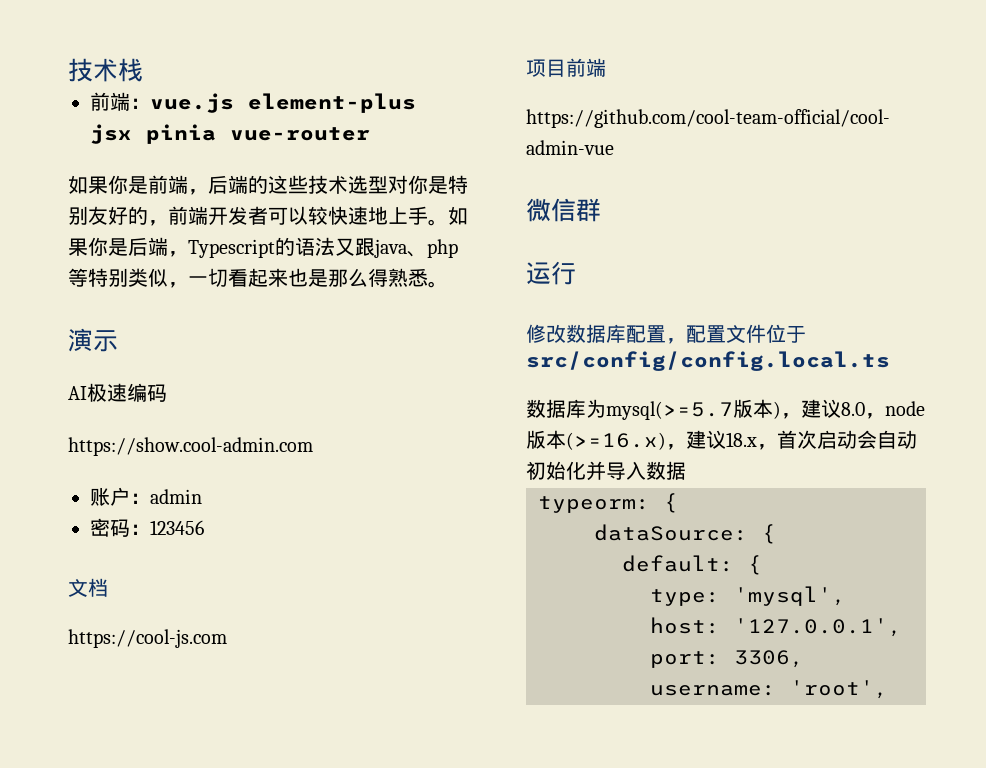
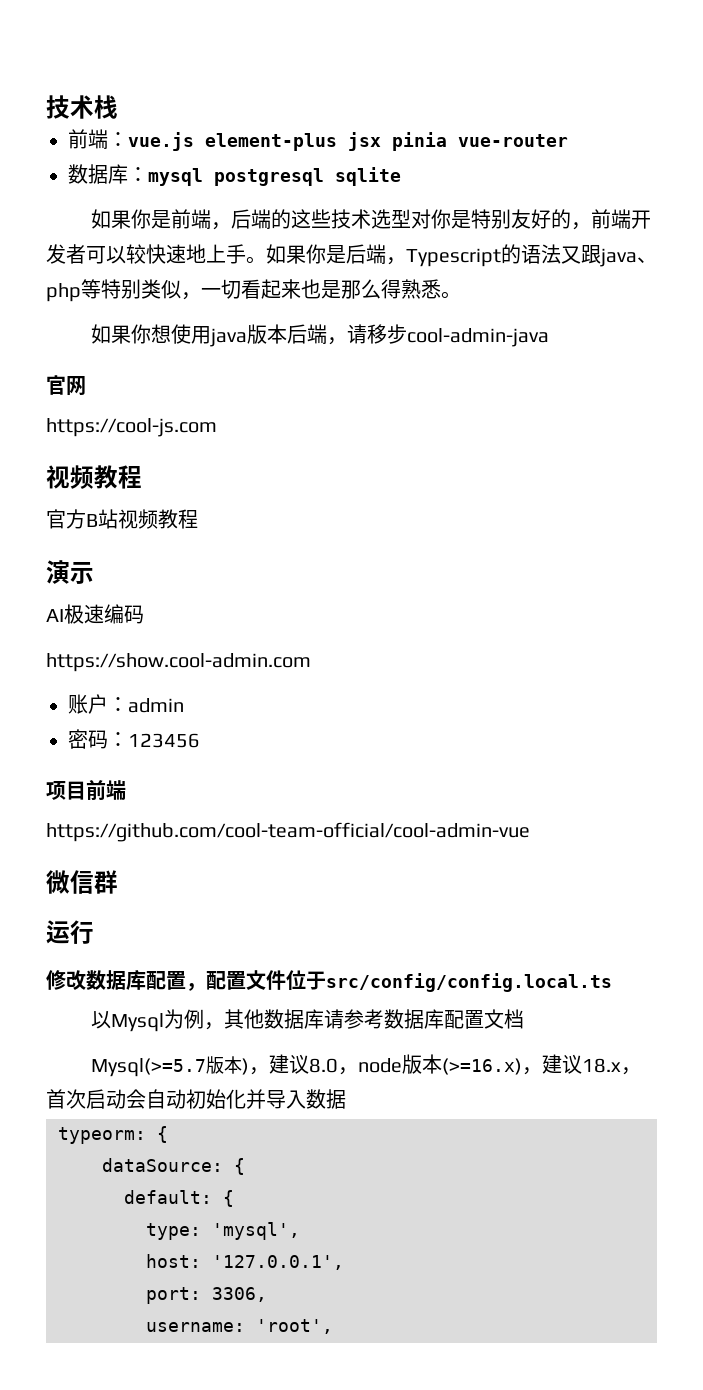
(370, 134) none -> [68,164,401,186] // 数据库：mysql postgresql sqlite
(448, 284) none -> [90,324,549,347] [46,375,86,396] [46,418,217,437] [46,465,142,489] [46,509,198,529] // 如果你想使用java版本后端，请移步cool-admin-java // 官网 // https://cool-js.com // 视频教程 // 官方B站视频教程
[68,578,108,597] [68,629,227,648] // 文档 // https://cool-js.com -> (200, 740) none
[526,399,733,420] 数据库为mysql(>=5.7 -> [90,1009,524,1032] [90,1058,206,1077] 以Mysql为例，其他数据库请参考数据库配置文档 // Mysql(>=5.7

